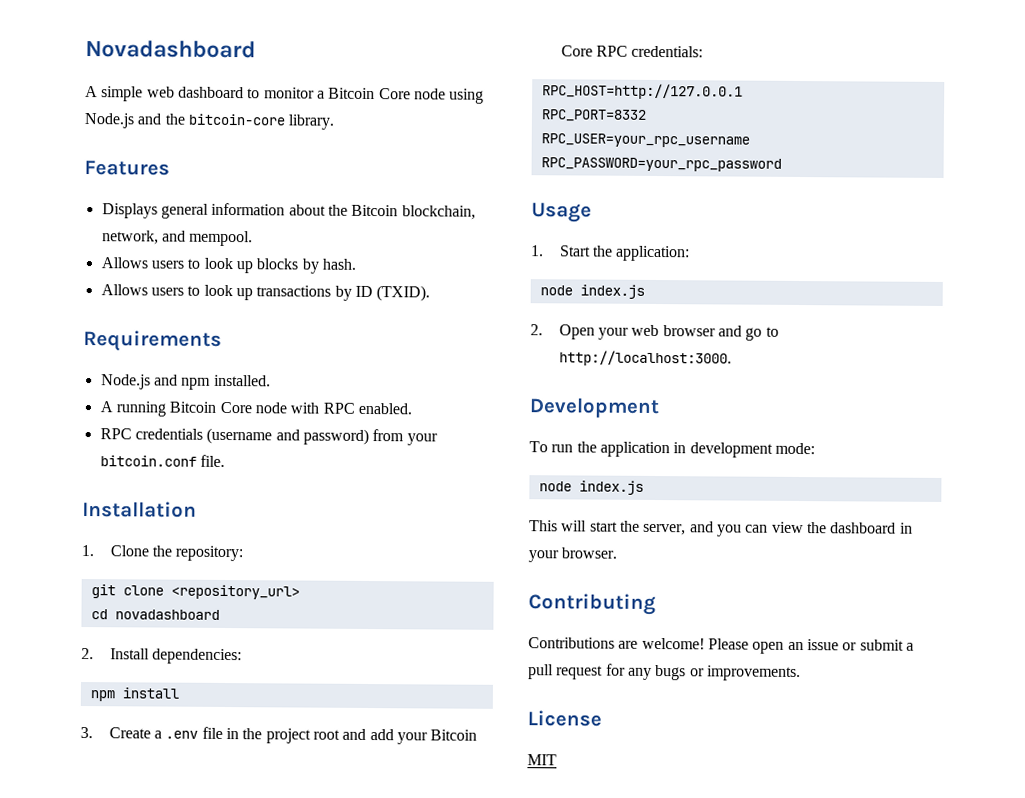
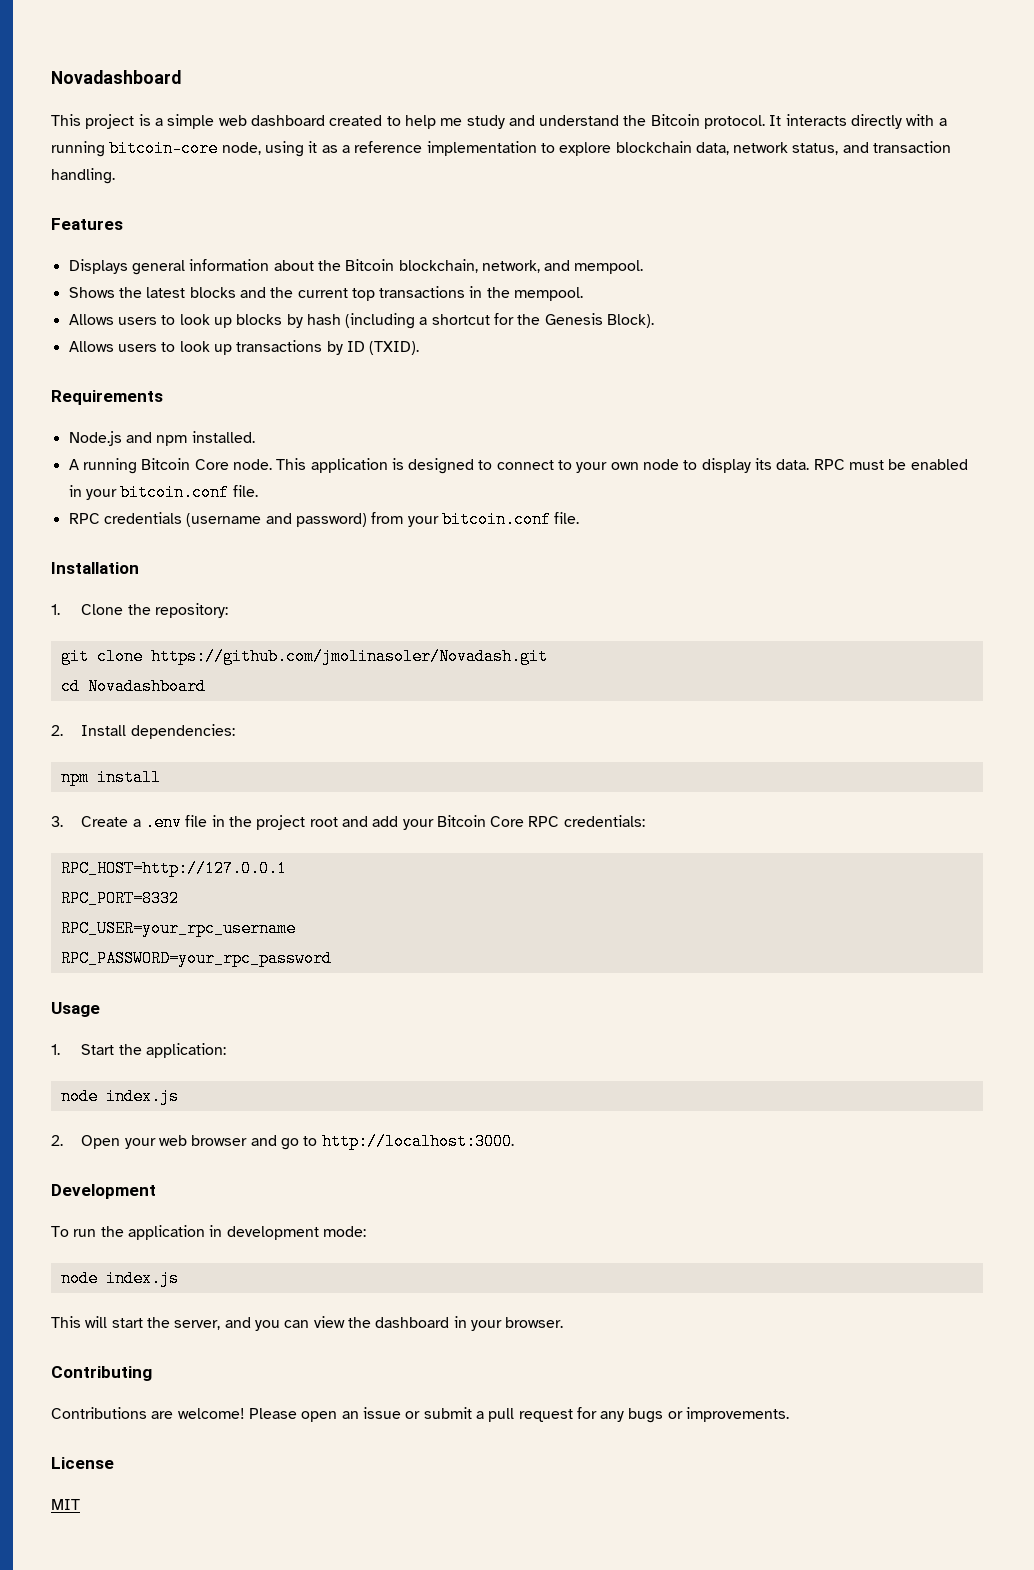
[85,40,256,59] [85,86,485,104] [84,113,335,130] Novadashboard // A simple web dashboard to monitor a Bitcoin Core node using Node.js and the bitcoin-core library. -> [51,70,181,84] [51,114,947,129] [51,140,952,157] [51,168,115,184] Novadashboard // This project is a simple web dashboard created to help me study and understand the Bitcoin protocol. It interacts directly with a running bitcoin-core node, using it as a reference implementation to explore blockchain data, network status, and transaction handling.
(254, 238) none -> [68,286,584,301] // Shows the latest blocks and the current top transactions in the mempool.
[321,258,356,270] hash. -> [306,313,655,329] hash (including a shortcut for the Genesis Block).
[254,402,412,415] node with RPC enabled. -> [232,458,968,474] [68,484,258,501] node. This application is designed to connect to your own node to display its data. RPC must be enabled in your bitcoin.conf file.
[170,584,300,600] <repository_url> -> [150,648,548,665] https://github.com/jmolinasoler/Novadash.git
[114,609,220,620] novadashboard -> [87,678,206,695] Novadashboard

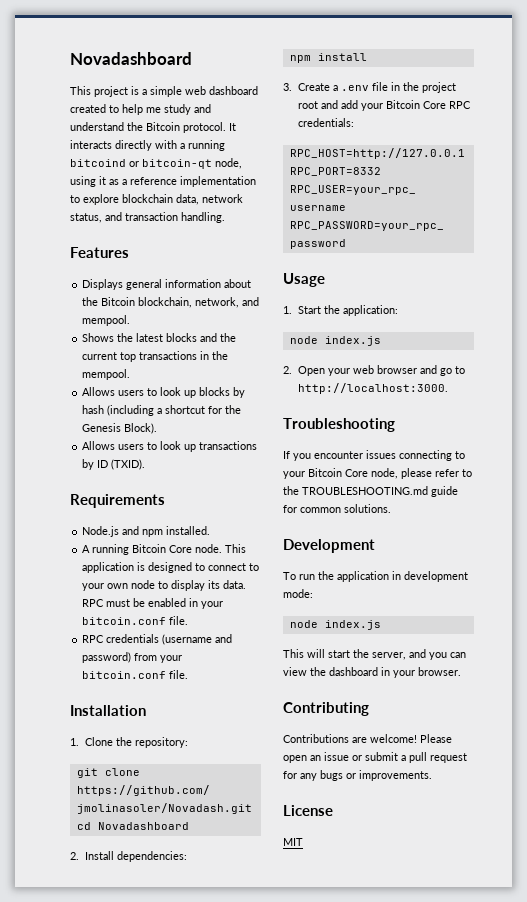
[109,140,219,157] bitcoin-core -> [70,159,212,169] bitcoind or bitcoin-qt
(514, 1141) none -> [283,418,395,432] [283,450,465,461] [283,468,472,479] [283,486,458,497] [283,504,391,513] // Troubleshooting // If you encounter issues connecting to your Bitcoin Core node, please refer to the TROUBLESHOOTING.md guide for common solutions.

